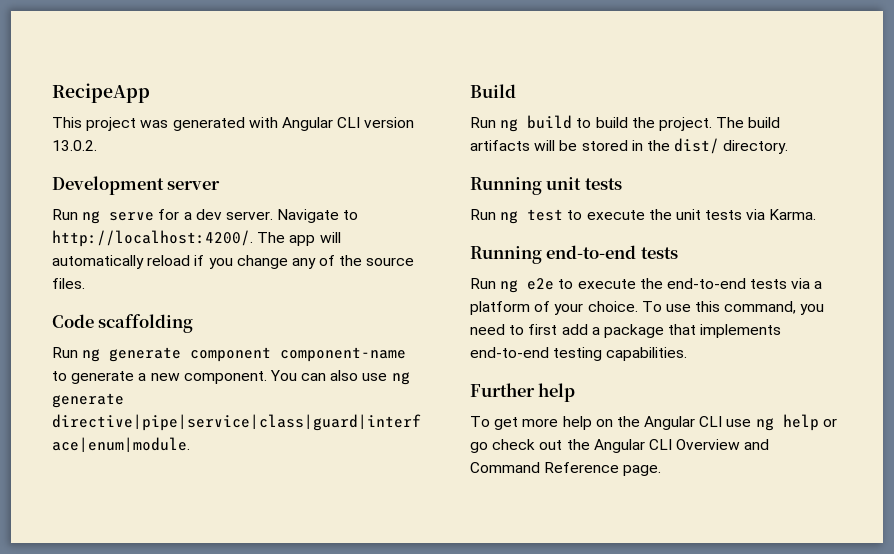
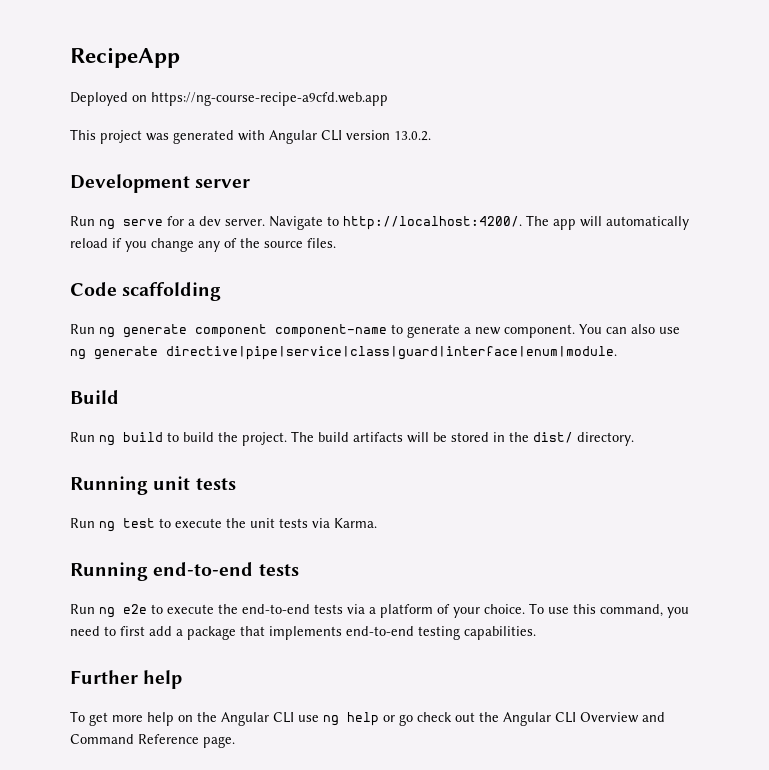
(150, 93) none -> [70,92,388,106] // Deployed on https://ng-course-recipe-a9cfd.web.app

